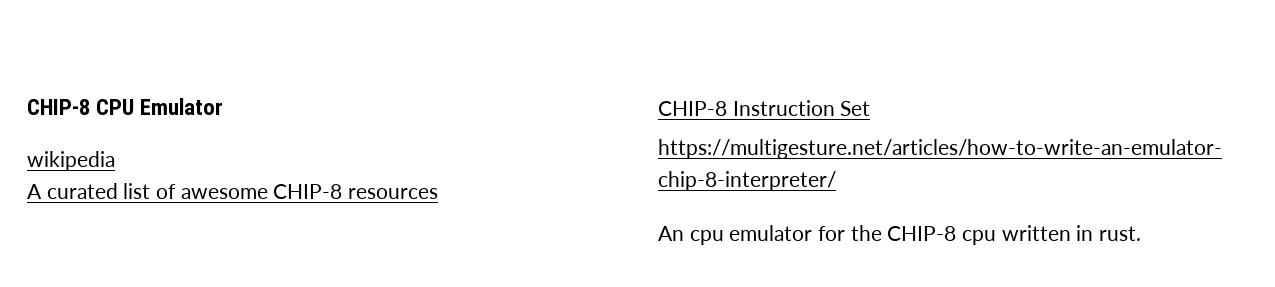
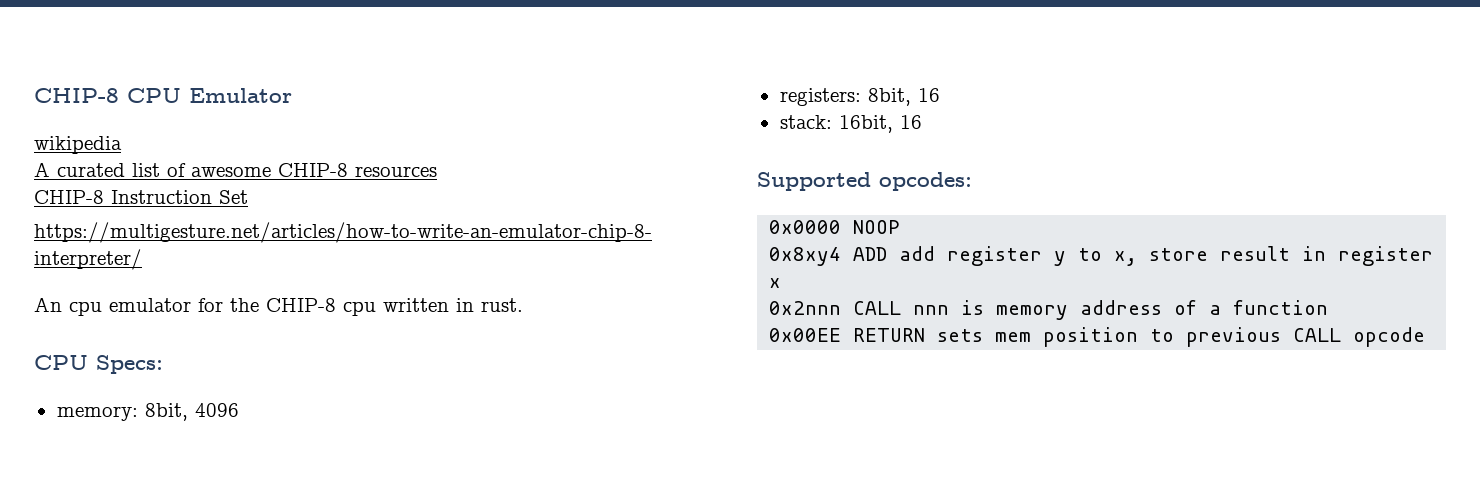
(1142, 233) none -> [34,355,163,374] [56,403,239,421] [779,88,940,106] [779,115,922,133] [757,172,972,191] [769,220,901,234] [769,246,1434,266] [769,278,782,288] [769,300,1329,320] [769,327,1426,347] // CPU Specs: // memory: 8bit, 4096 // registers: 8bit, 16 // stack: 16bit, 16 // Supported opcodes: // 0x0000 NOOP // 0x8xy4 ADD add register y to x, store result in register x // 0x2nnn CALL nnn is memory address of a function // 0x00EE RETURN sets mem position to previous CALL opcode

